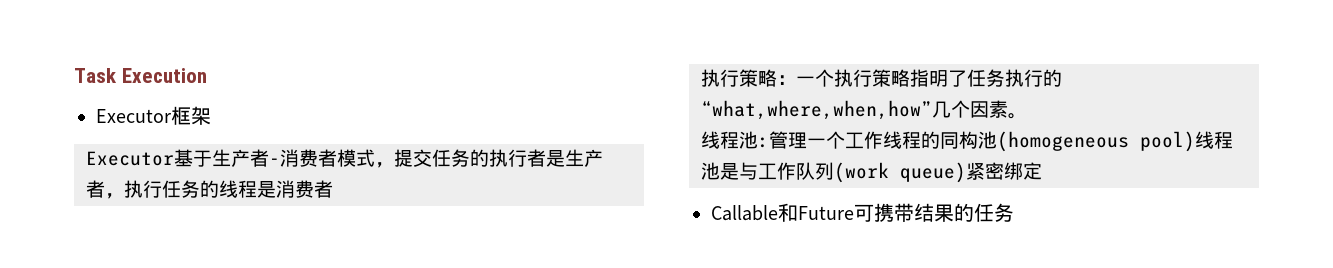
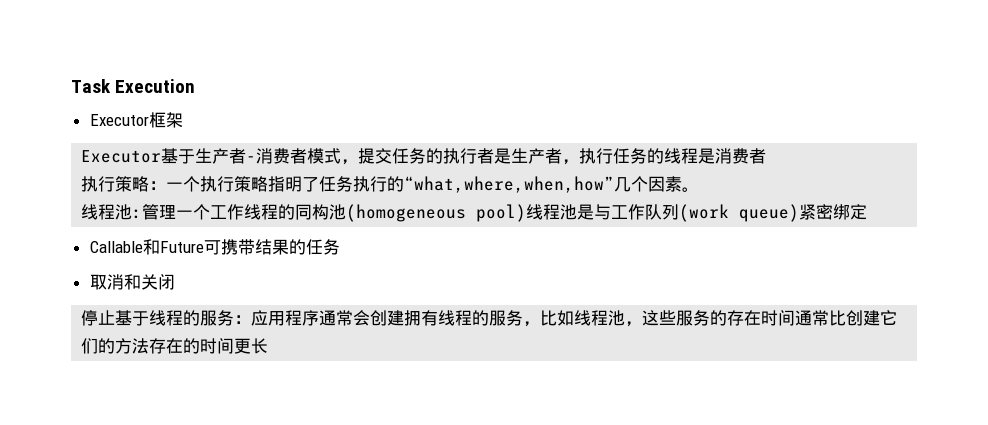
(1014, 212) none -> [89,274,175,290] [81,310,898,327] [81,338,269,354] // 取消和关闭 // 停止基于线程的服务：应用程序通常会创建拥有线程的服务，比如线程池，这些服务的存在时间通常比创建它们的方法存在的时间更长

